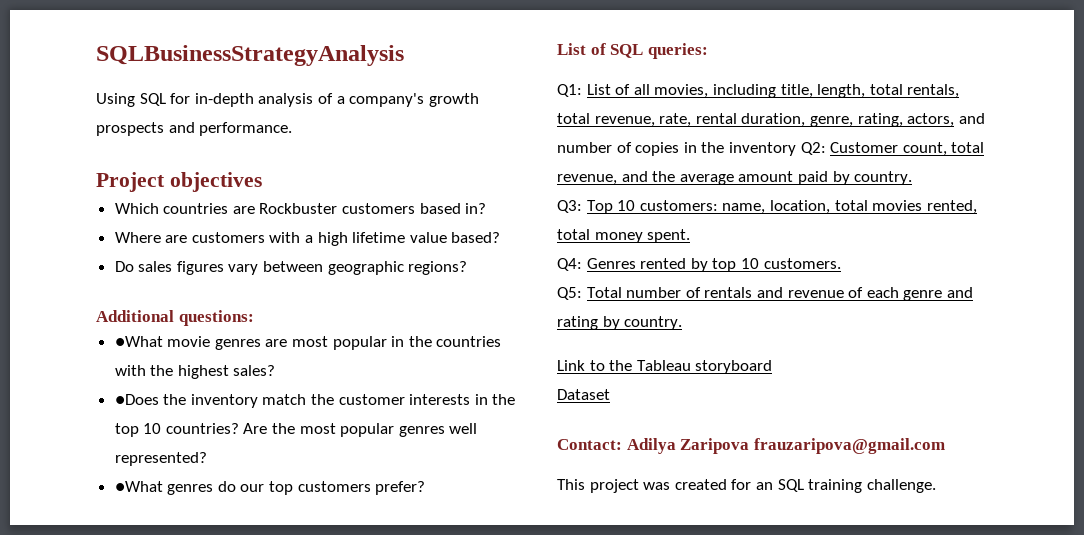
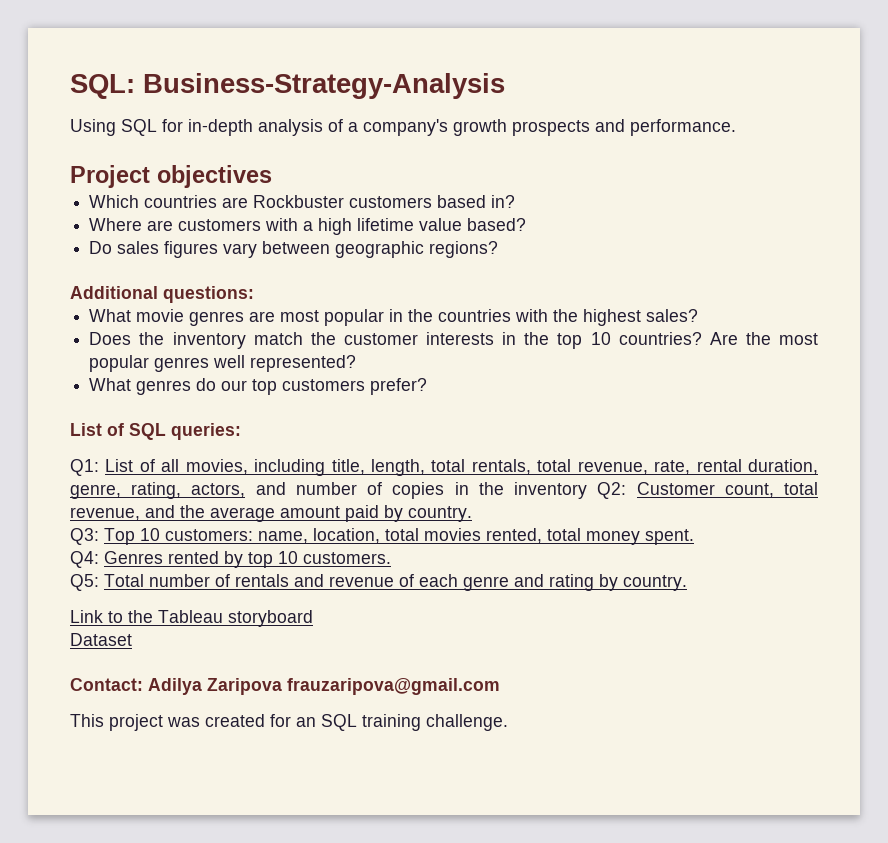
[96,45,404,66] SQLBusinessStrategyAnalysis -> [70,73,505,99] SQL: Business-Strategy-Analysis
[114,336,163,347] ●What -> [89,309,132,322] What
[114,394,159,405] ●Does -> [89,332,132,345] Does
[114,481,163,492] ●What -> [89,378,132,391] What

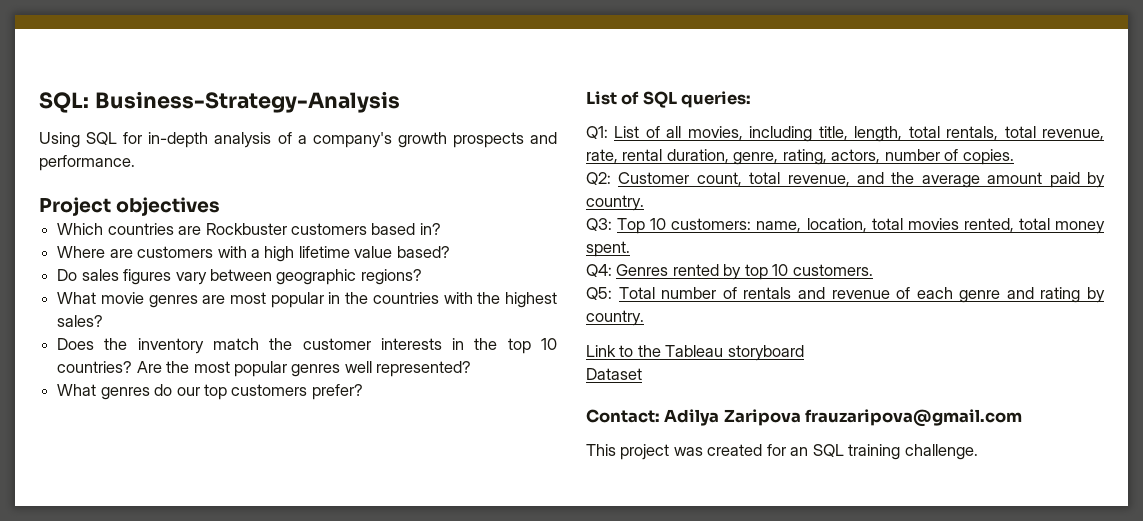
[70,286,254,303] // Additional questions: -> (422, 277) none
[255,482,588,499] and number of copies in the inventory -> [884,149,1014,165] number of copies. //

